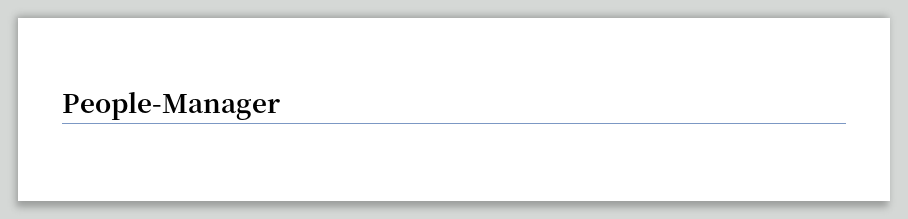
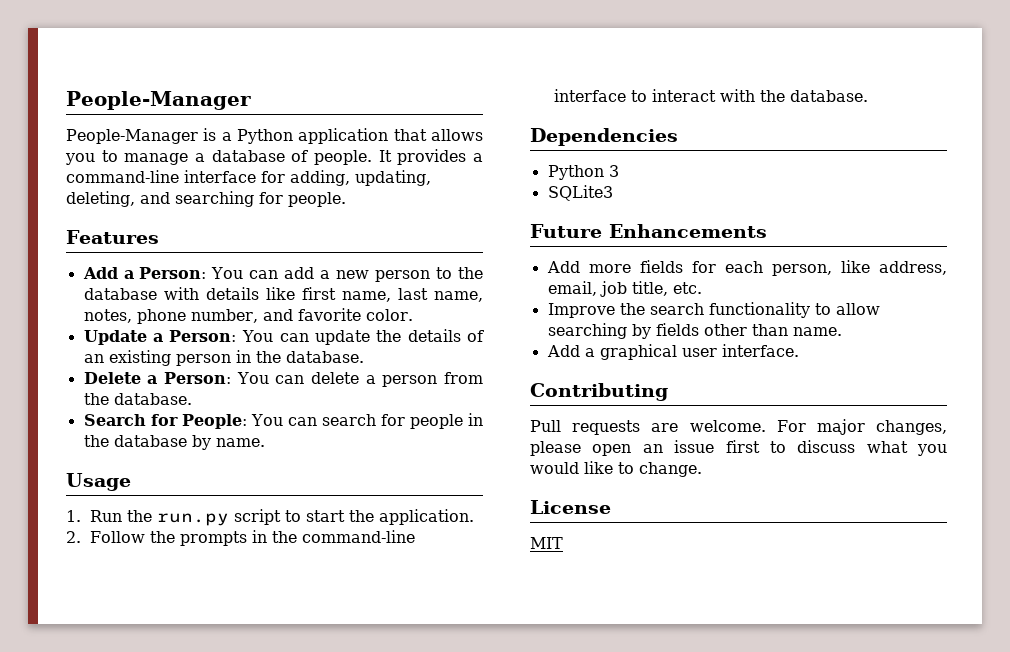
[62,92,280,120] People-Manager -> [66,91,251,110] [66,128,483,144] [65,149,484,165] [66,170,431,186] [66,191,346,207] [66,230,159,244] [82,267,483,282] [83,287,484,302] [83,308,413,324] [83,329,485,345] [83,350,364,366] [83,372,484,387] [83,393,192,405] [83,413,484,429] [83,435,265,450] [66,473,131,491] [66,509,474,526] [66,530,415,546] [553,89,868,102] [530,128,678,146] [547,165,619,180] [547,185,613,201] [530,224,767,238] [546,260,947,276] [547,281,702,297] [547,302,880,318] [547,323,842,339] [546,344,799,360] [530,383,668,401] [530,419,947,435] [530,440,947,456] [530,461,702,477] [530,500,611,514] [530,537,563,549] People-Manager // People-Manager is a Python application that allows you to manage a database of people. It provides a command-line interface for adding, updating, deleting, and searching for people. // Features // Add a Person: You can add a new person to the database with details like first name, last name, notes, phone number, and favorite color. // Update a Person: You can update the details of an existing person in the database. // Delete a Person: You can delete a person from the database. // Search for People: You can search for people in the database by name. // Usage // 1. Run the run.py script to start the application. // 2. Follow the prompts in the command-line interface to interact with the database. // Dependencies // Python 3 // SQLite3 // Future Enhancements // Add more fields for each person, like address, email, job title, etc. // Improve the search functionality to allow searching by fields other than name. // Add a graphical user interface. // Contributing // Pull requests are welcome. For major changes, please open an issue first to discuss what you would like to change. // License // MIT

